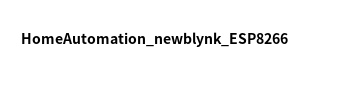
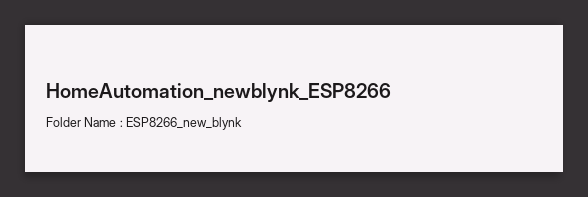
(288, 39) none -> [46,117,243,130] // Folder Name : ESP8266_new_blynk

